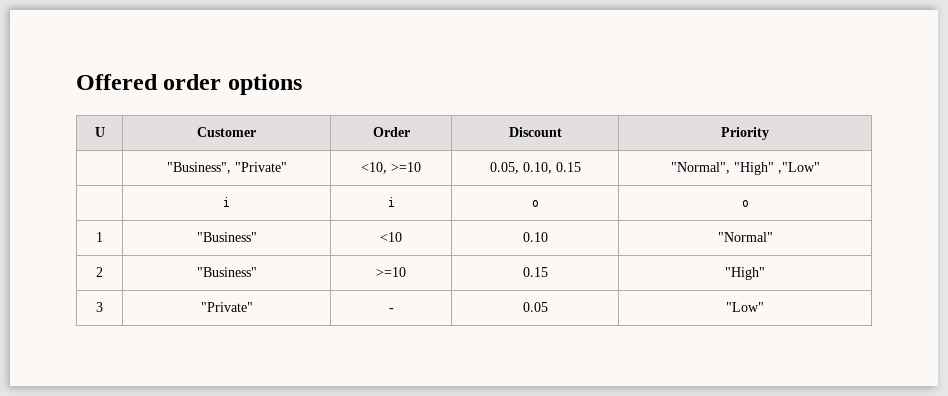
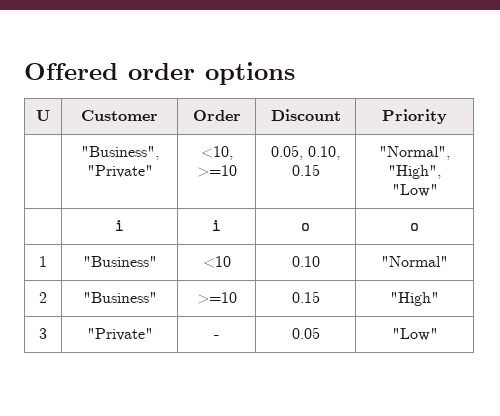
[733,162,820,175] "High" ,"Low" -> [388,165,441,179] [391,184,438,197] "High", "Low"

